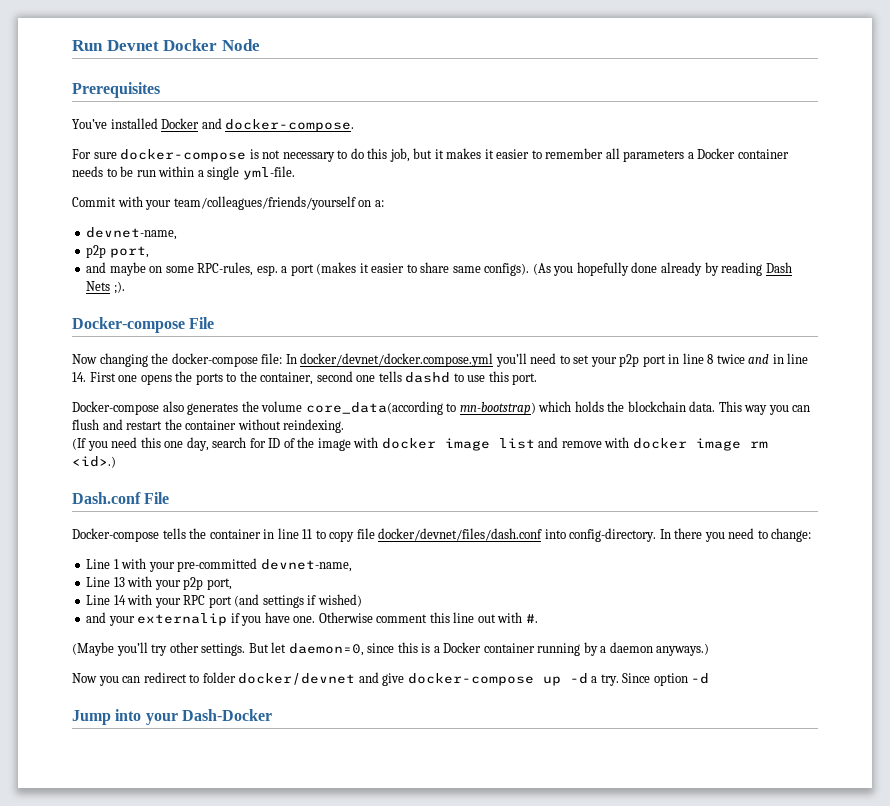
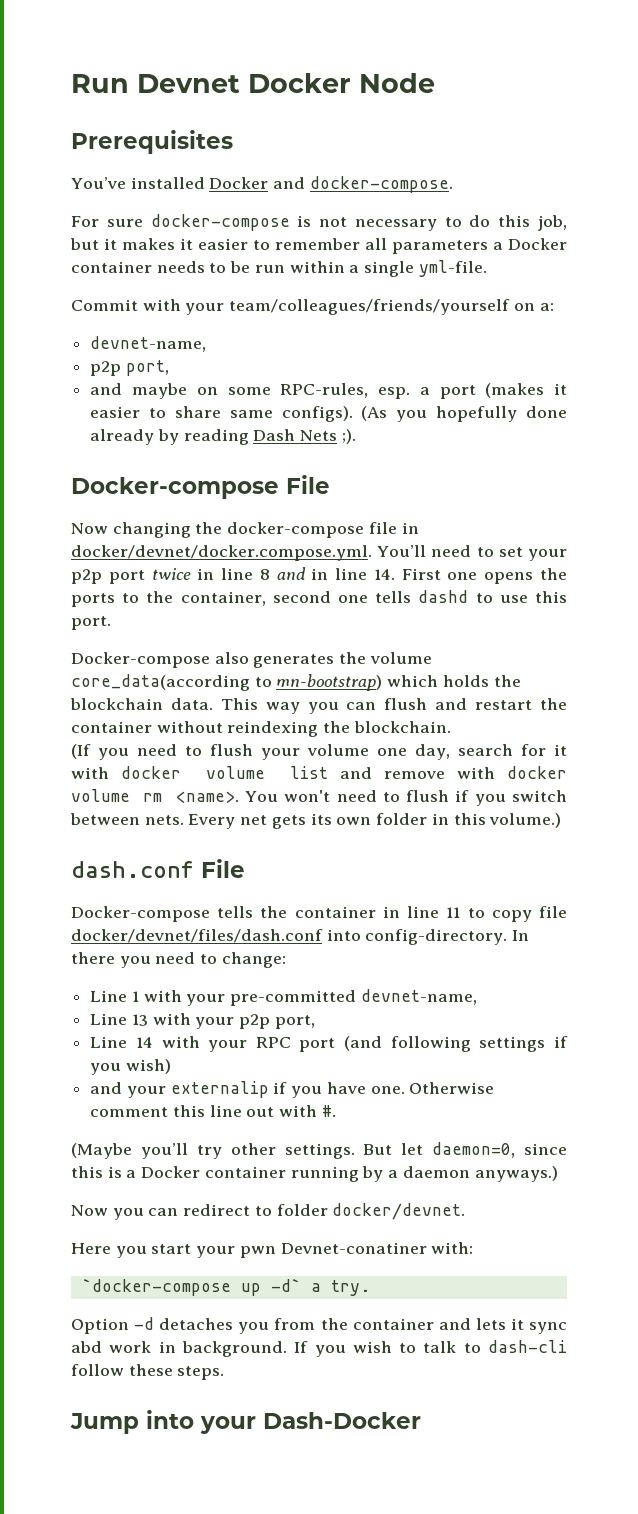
[261,353,527,367] file: In docker/devnet/docker.compose.yml you’ll -> [368,522,419,534] [71,545,427,561] file in docker/devnet/docker.compose.yml. You’ll
(666, 361) none -> [151,568,191,580] twice
[716,354,745,364] twice -> (270, 574) none
[283,419,345,433] reindexing. -> [227,721,451,737] reindexing the blockchain.
[140,437,490,451] this one day, search for ID of the image with docker image -> [185,744,567,760] [71,766,266,779] to flush your volume one day, search for it with docker volume
[695,438,768,451] [72,456,116,468] [72,492,141,504] image rm <id>.) // Dash.conf -> [71,789,567,806] [70,813,562,829] [71,861,194,878] volume rm <name>. You won't need to flush if you switch between nets. Every net gets its own folder in this volume.) // dash.conf
(260, 600) none -> [390,1036,471,1052] following
[317,594,362,607] wished) -> [90,1059,171,1075] you wish)
[238,672,588,686] docker/devnet and give docker-compose up -d -> [332,1203,466,1220] [71,1242,474,1258] [81,1279,301,1296] docker/devnet. // Here you start your pwn Devnet-conatiner with: // `docker-compose up -d`
[622,673,710,686] Since option -d -> [71,1317,568,1334] [71,1340,567,1357] [71,1364,225,1380] // Option -d detaches you from the container and lets it sync abd work in background. If you wish to talk to dash-cli follow these steps.

